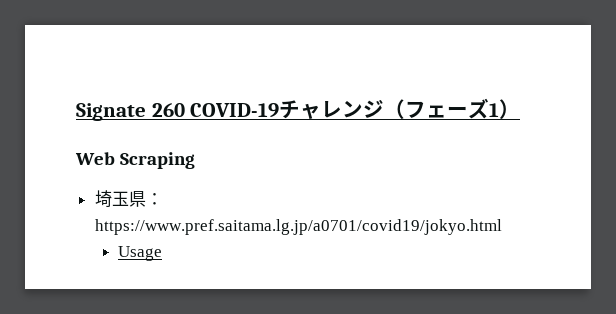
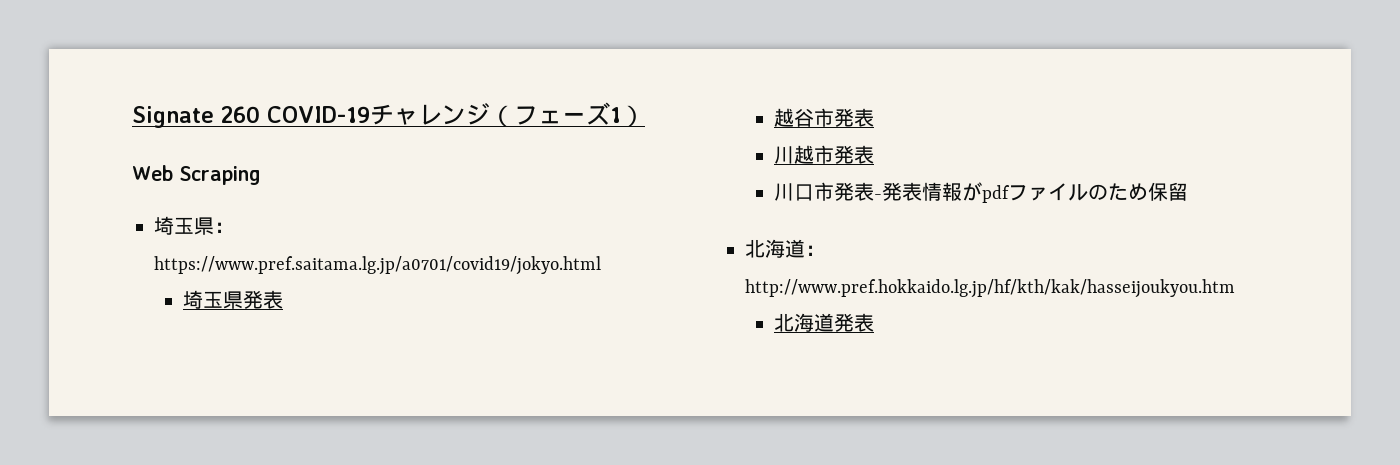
[118,246,163,261] Usage -> [182,290,283,309] [773,108,874,127] [773,145,874,164] [773,182,1188,203] [745,239,825,258] [745,279,1235,298] [773,313,874,332] 埼玉県発表 // 越谷市発表 // 川越市発表 // 川口市発表-発表情報がpdfファイルのため保留 // 北海道：http://www.pref.hokkaido.lg.jp/hf/kth/kak/hasseijoukyou.htm // 北海道発表

